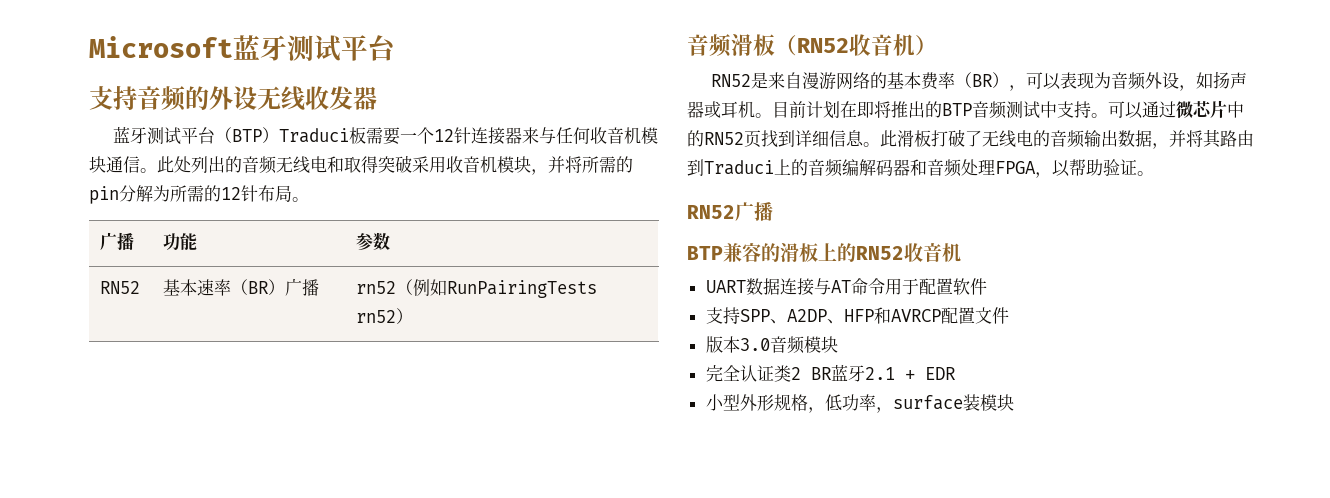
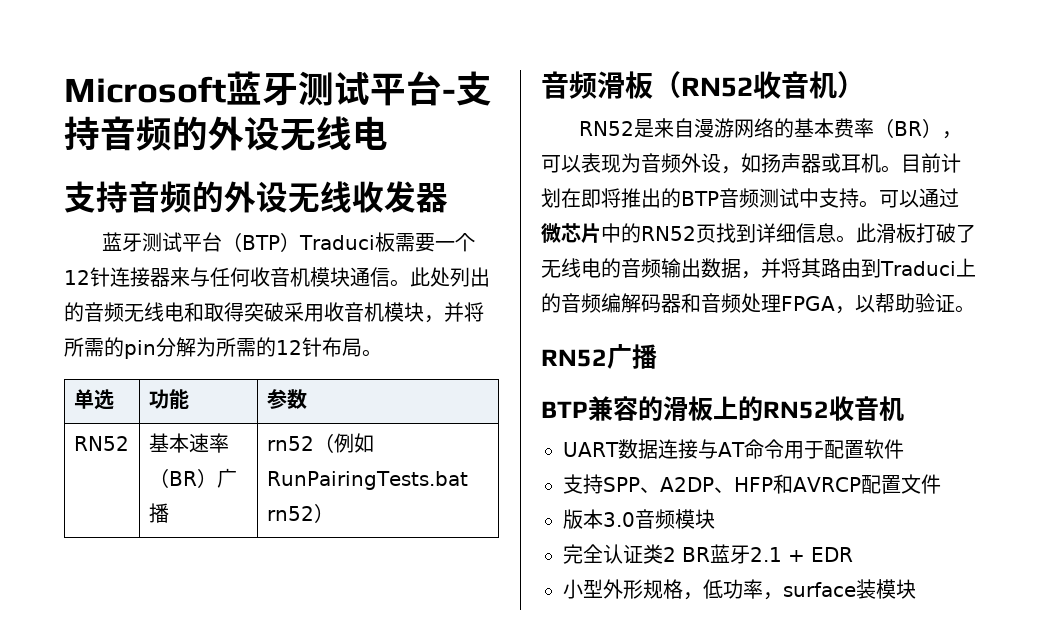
(396, 48) none -> [442,71,492,106] [64,116,388,151] -支持音频的外设无线电
[100,232,135,250] 广播 -> [73,389,114,410] 单选
[447,280,598,298] RunPairingTests -> [266,471,468,490] RunPairingTests.bat

